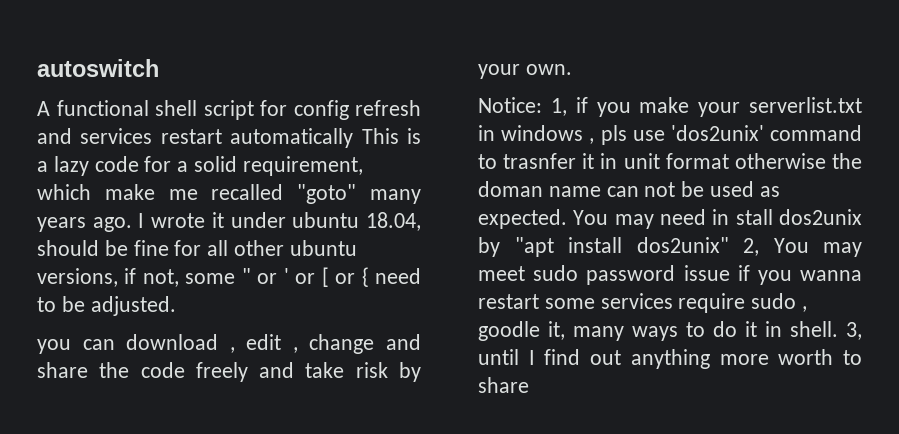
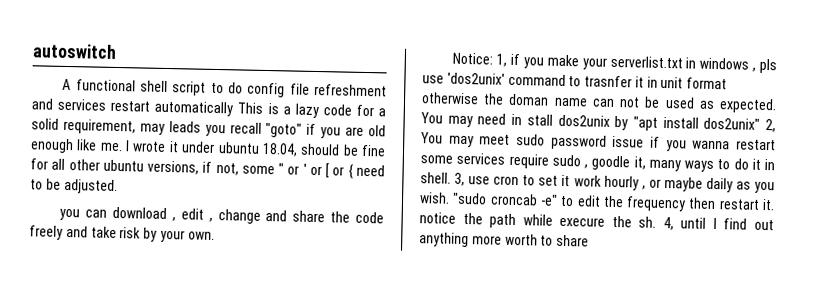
[260,100,421,120] for config refresh -> [210,82,387,98] to do config file refreshment
[37,184,421,204] [37,217,132,232] which make me recalled "goto" many years ago. -> [139,121,386,139] [30,138,123,154] may leads you recall "goto" if you are old enough like me.
(862, 331) none -> [468,174,775,194] [419,192,775,212] [419,212,674,231] use cron to set it work hourly , or maybe daily as you wish. "sudo croncab -e" to edit the frequency then restart it. notice the path while execure the sh. 4,

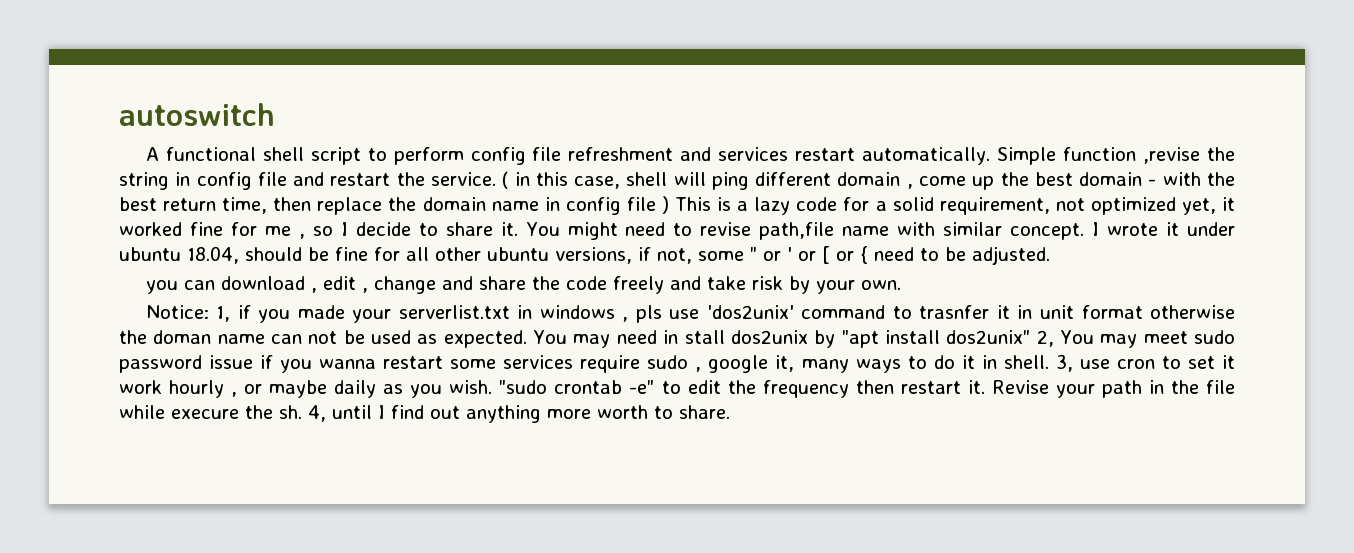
[227,82,243,94] do -> [393,147,464,165] perform
[154,100,234,117] automatically -> [862,147,1235,165] [119,171,1235,190] [119,196,669,215] automatically. Simple function ,revise the string in config file and restart the service. ( in this case, shell will ping different domain , come up the best domain - with the best return time, then replace the domain name in config file )
[139,121,386,139] [30,138,123,154] may leads you recall "goto" if you are old enough like me. -> [1055,197,1236,215] [119,222,1085,240] not optimized yet, it worked fine for me , so I decide to share it. You might need to revise path,file name with similar concept.
[546,54,579,67] make -> [297,305,345,319] made
[591,155,631,171] goodle -> [708,355,769,373] google
[489,193,538,206] croncab -> [554,380,623,394] crontab
[419,212,517,229] notice the path -> [991,380,1235,398] Revise your path in the file
[556,234,590,247] share -> [679,405,730,419] share.

